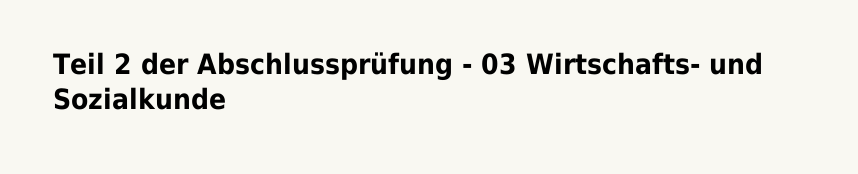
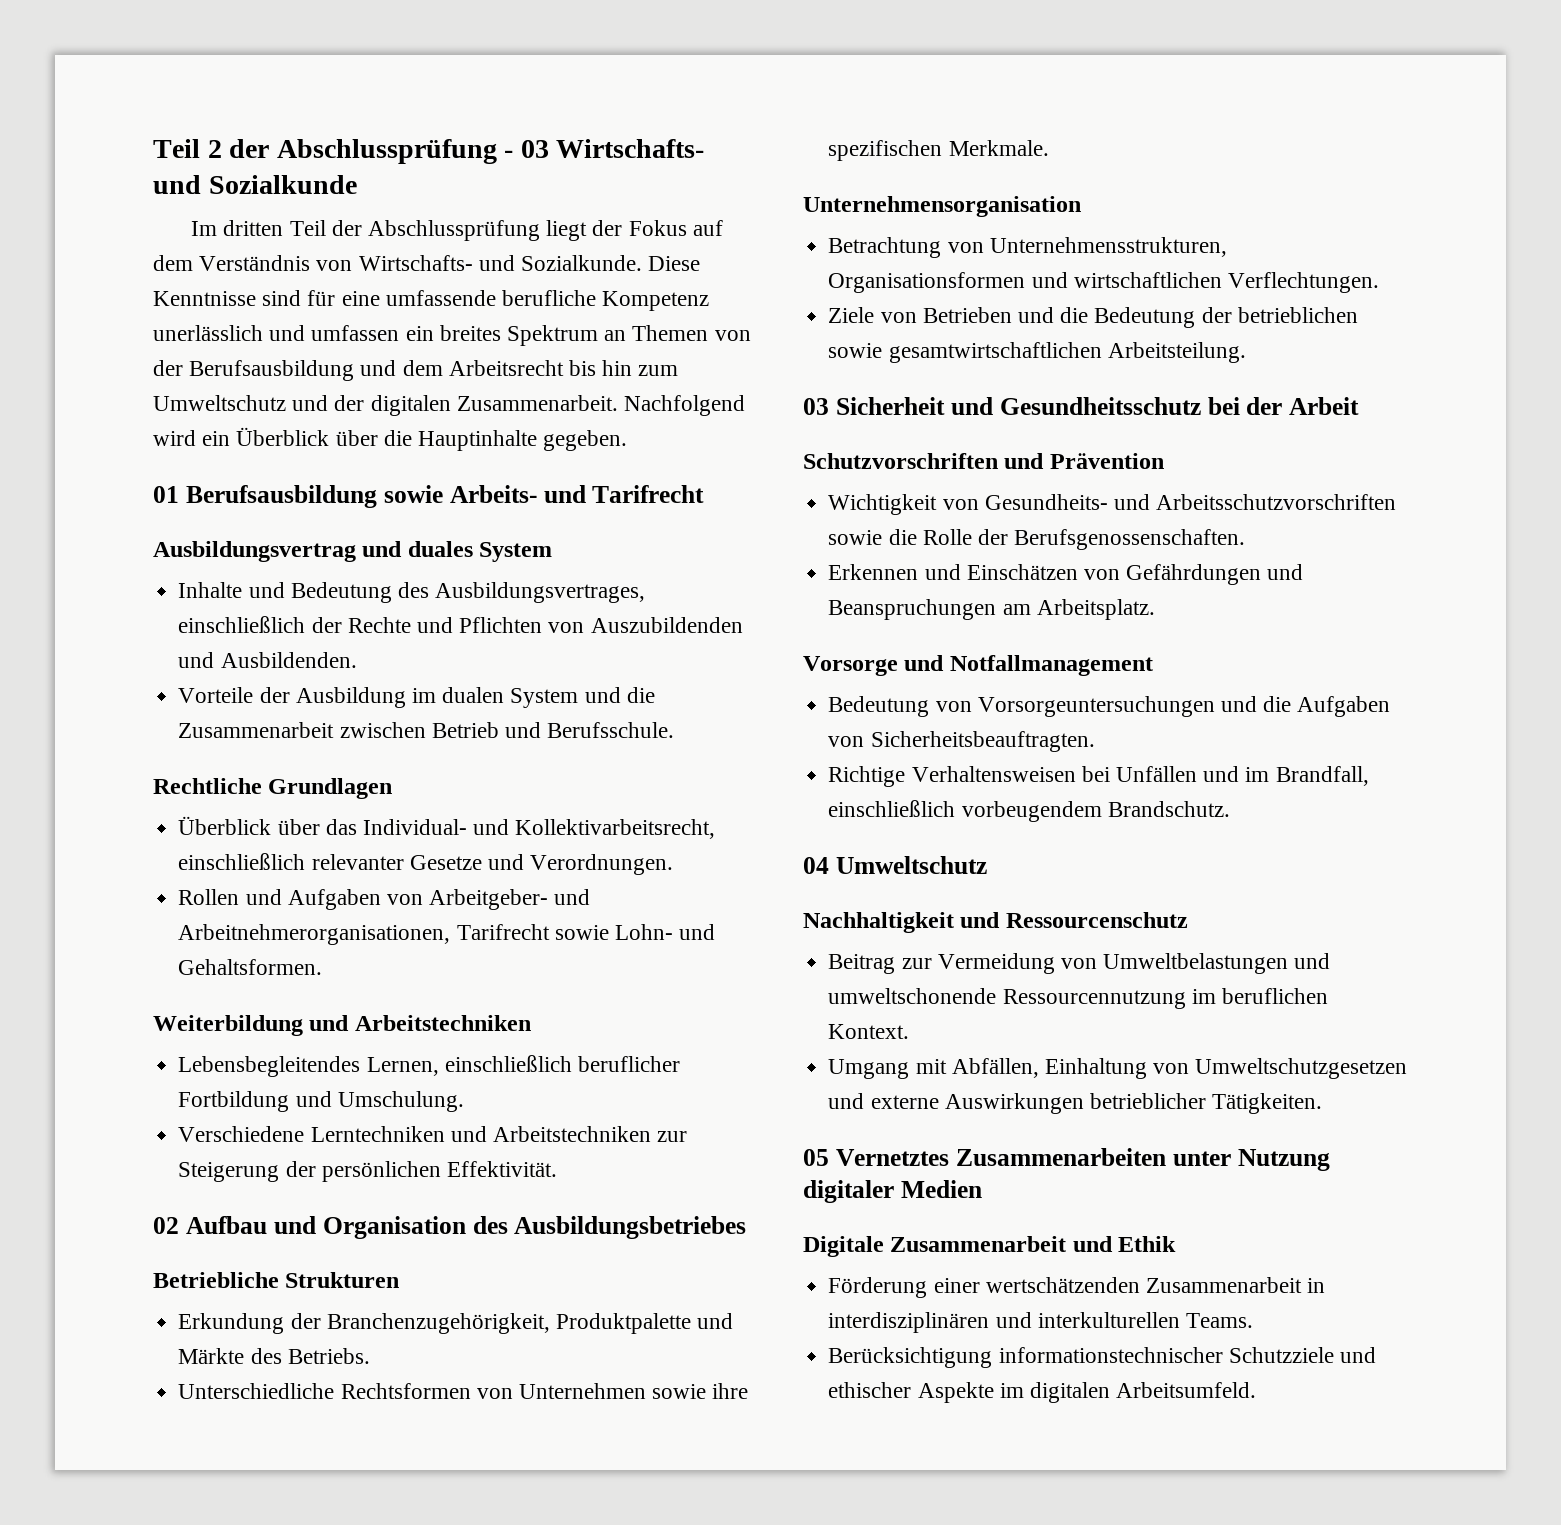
(226, 98) none -> [191,220,723,241] [153,255,701,271] [153,290,710,311] [153,325,751,346] [153,360,679,381] [153,395,746,416] [153,427,628,451] [153,485,705,508] [153,541,553,562] [178,582,646,603] [178,616,743,633] [178,652,357,668] [178,687,655,708] [178,722,675,738] [153,778,393,799] [178,816,716,839] [178,853,674,875] [178,889,591,910] [178,924,716,945] [178,959,323,975] [153,1015,531,1036] [178,1055,680,1077] [178,1091,464,1112] [178,1126,688,1142] [178,1161,557,1182] [153,1216,747,1239] [153,1272,400,1288] [178,1313,734,1334] [178,1348,370,1364] [178,1383,749,1399] [828,140,1049,161] [803,196,1081,217] [828,237,1227,258] [828,272,1379,293] [828,307,1358,328] [828,342,1246,363] [803,397,1360,415] [803,453,1164,469] [828,494,1397,515] [828,529,1246,550] [828,564,1304,585] [828,599,1155,620] [803,655,1153,676] [828,696,1391,717] [828,731,1095,752] [828,766,1369,787] [828,800,1230,822] [803,856,987,874] [803,912,1188,933] [828,953,1331,974] [828,988,1328,1009] [828,1024,910,1039] [828,1058,1408,1079] [828,1093,1323,1114] [803,1148,1330,1171] [803,1180,982,1203] [803,1236,1177,1257] [828,1277,1326,1298] [828,1312,1253,1333] [828,1347,1376,1368] [828,1382,1257,1403] // Im dritten Teil der Abschlussprüfung liegt der Fokus auf dem Verständnis von Wirtschafts- und Sozialkunde. Diese Kenntnisse sind für eine umfassende berufliche Kompetenz unerlässlich und umfassen ein breites Spektrum an Themen von der Berufsausbildung und dem Arbeitsrecht bis hin zum Umweltschutz und der digitalen Zusammenarbeit. Nachfolgend wird ein Überblick über die Hauptinhalte gegeben. // 01 Berufsausbildung sowie Arbeits- und Tarifrecht // Ausbildungsvertrag und duales System // Inhalte und Bedeutung des Ausbildungsvertrages, einschließlich der Rechte und Pflichten von Auszubildenden und Ausbildenden. // Vorteile der Ausbildung im dualen System und die Zusammenarbeit zwischen Betrieb und Berufsschule. // Rechtliche Grundlagen // Überblick über das Individual- und Kollektivarbeitsrecht, einschließlich relevanter Gesetze und Verordnungen. // Rollen und Aufgaben von Arbeitgeber- und Arbeitnehmerorganisationen, Tarifrecht sowie Lohn- und Gehaltsformen. // Weiterbildung und Arbeitstechniken // Lebensbegleitendes Lernen, einschließlich beruflicher Fortbildung und Umschulung. // Verschiedene Lerntechniken und Arbeitstechniken zur Steigerung der persönlichen Effektivität. // 02 Aufbau und Organisation des Ausbildungsbetriebes // Betriebliche Strukturen // Erkundung der Branchenzugehörigkeit, Produktpalette und Märkte des Betriebs. // Unterschiedliche Rechtsformen von Unternehmen sowie ihre spezifischen Merkmale. // Unternehmensorganisation // Betrachtung von Unternehmensstrukturen, Organisationsformen und wirtschaftlichen Verflechtungen. // Ziele von Betrieben und die Bedeutung der betrieblichen sowie gesamtwirtschaftlichen Arbeitsteilung. // 03 Sicherheit und Gesundheitsschutz bei der Arbeit // Schutzvorschriften und Prävention // Wichtigkeit von Gesundheits- und Arbeitsschutzvorschriften sowie die Rolle der Berufsgenossenschaften. // Erkennen und Einschätzen von Gefährdungen und Beanspruchungen am Arbeitsplatz. // Vorsorge und Notfallmanagement // Bedeutung von Vorsorgeuntersuchungen und die Aufgaben von Sicherheitsbeauftragten. // Richtige Verhaltensweisen bei Unfällen und im Brandfall, einschließlich vorbeugendem Brandschutz. // 04 Umweltschutz // Nachhaltigkeit und Ressourcenschutz // Beitrag zur Vermeidung von Umweltbelastungen und umweltschonende Ressourcennutzung im beruflichen Kontext. // Umgang mit Abfällen, Einhaltung von Umweltschutzgesetzen und externe Auswirkungen betrieblicher Tätigkeiten. // 05 Vernetztes Zusammenarbeiten unter Nutzung digitaler Medien // Digitale Zusammenarbeit und Ethik // Förderung einer wertschätzenden Zusammenarbeit in interdisziplinären und interkulturellen Teams. // Berücksichtigung informationstechnischer Schutzziele und ethischer Aspekte im digitalen Arbeitsumfeld.

